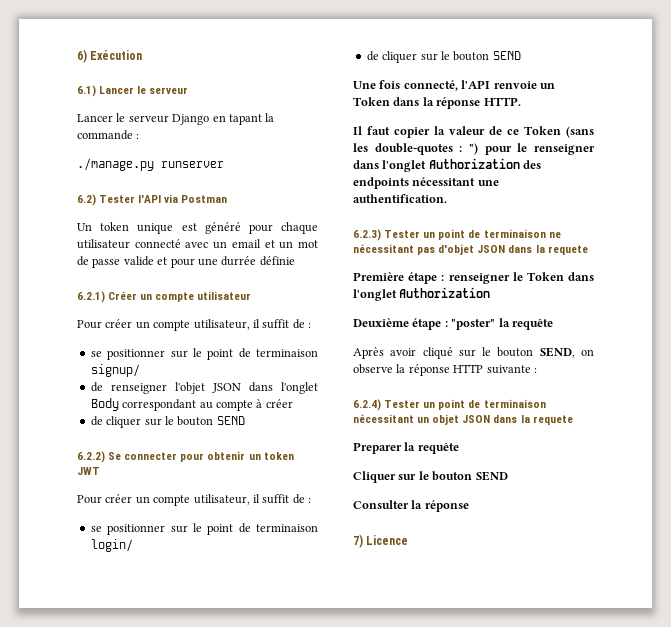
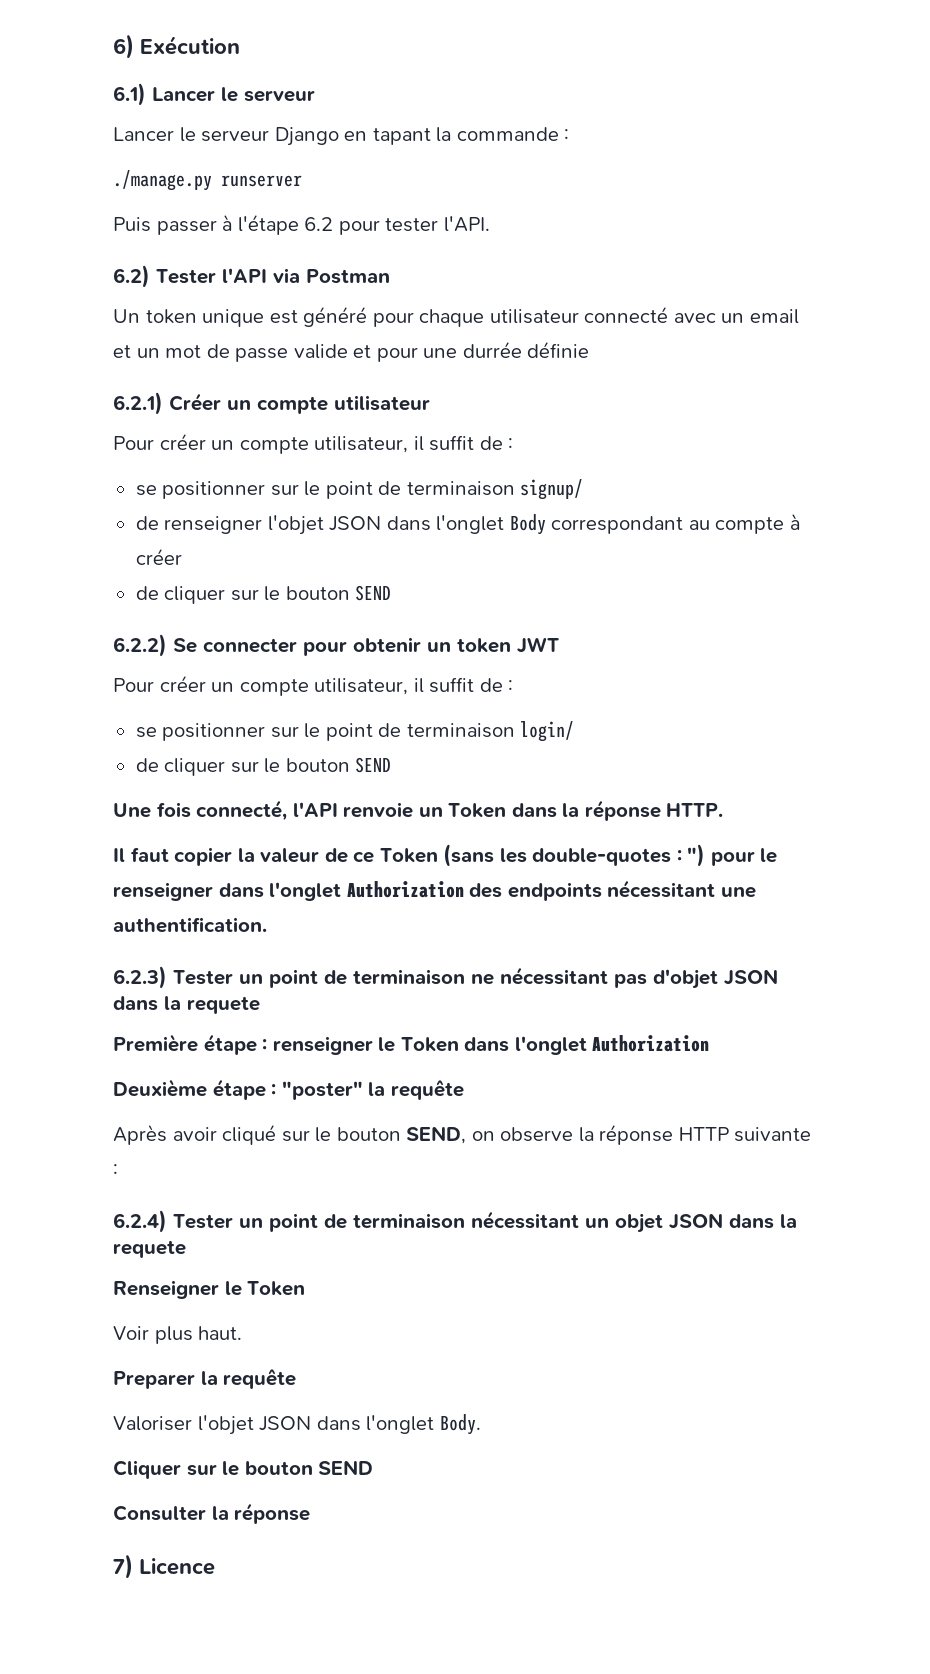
(224, 164) none -> [113,214,490,235] // Puis passer à l'étape 6.2 pour tester l'API.
[353,442,459,454] Preparer la requête -> [113,1280,306,1299] [113,1326,243,1344] [113,1369,297,1389] [113,1414,481,1435] Renseigner le Token // Voir plus haut. // Preparer la requête // Valoriser l'objet JSON dans l'onglet Body.

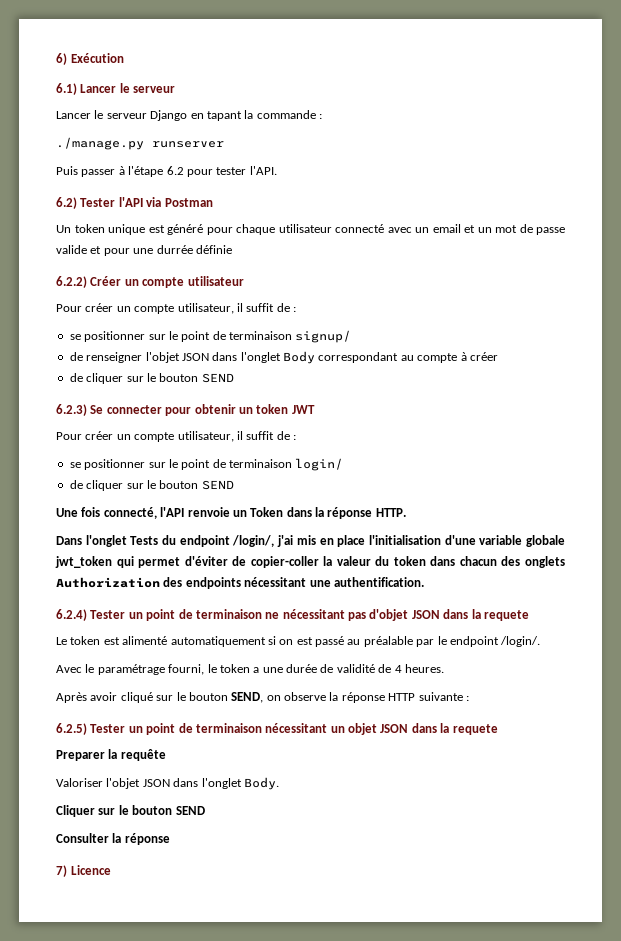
[113,392,163,415] 6.2.1) -> [56,276,87,288] 6.2.2)
[113,634,167,657] 6.2.2) -> [56,404,87,416] 6.2.3)
[113,844,778,867] [113,882,342,901] Il faut copier la valeur de ce Token (sans les double-quotes : ") pour le renseigner dans l'onglet -> [56,535,565,547] [55,556,566,568] Dans l'onglet Tests du endpoint /login/, j'ai mis en place l'initialisation d'une variable globale jwt_token qui permet d'éviter de copier-coller la valeur du token dans chacun des onglets
[113,966,167,989] 6.2.3) -> [56,609,87,621] 6.2.4)
[113,1034,710,1055] [113,1079,464,1100] Première étape : renseigner le Token dans l'onglet Authorization // Deuxième étape : "poster" la requête -> [56,636,541,647] [56,664,444,675] Le token est alimenté automatiquement si on est passé au préalable par le endpoint /login/. // Avec le paramétrage fourni, le token a une durée de validité de 4 heures.
[113,1210,167,1233] 6.2.4) -> [56,723,87,735] 6.2.5)
[113,1280,306,1299] [113,1326,243,1344] // Renseigner le Token // Voir plus haut. -> (498, 729) none

